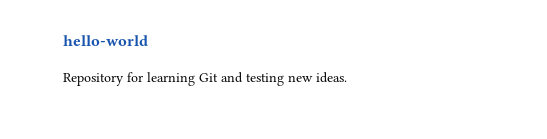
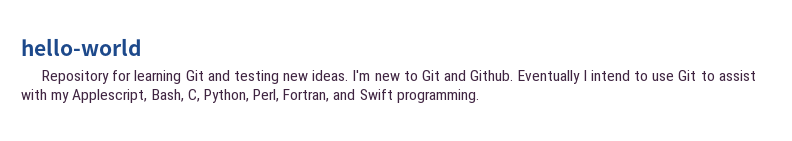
(347, 77) none -> [352,70,756,84] [21,89,479,103] I'm new to Git and Github. Eventually I intend to use Git to assist with my Applescript, Bash, C, Python, Perl, Fortran, and Swift programming.

